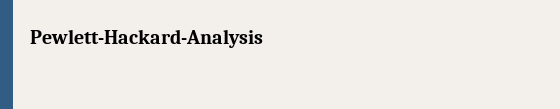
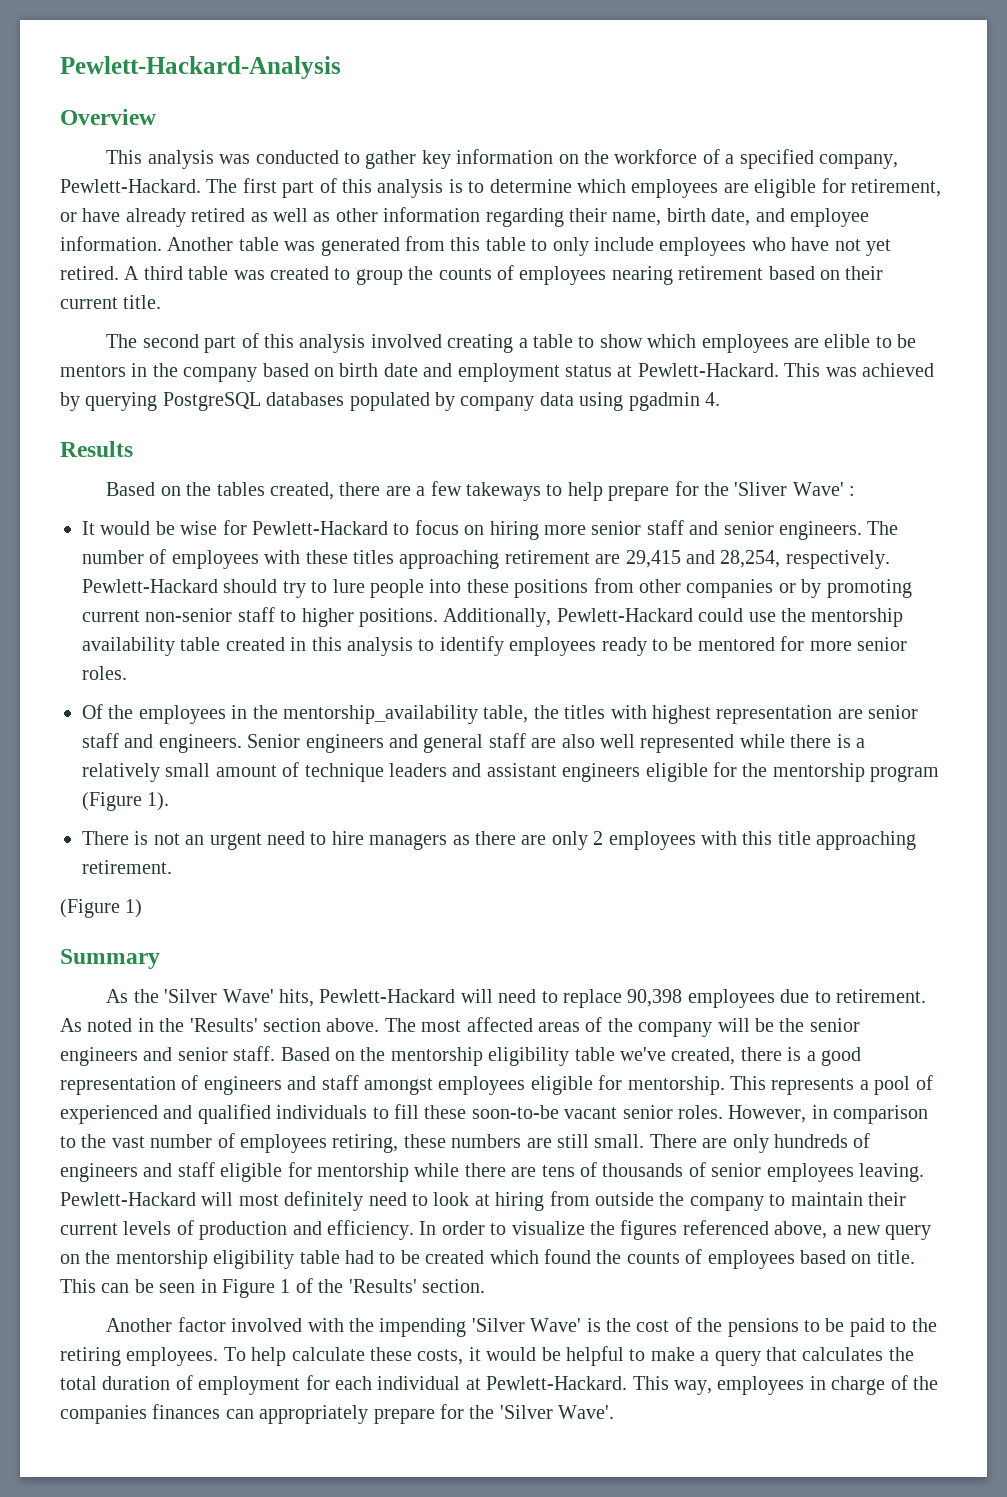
(263, 38) none -> [60,109,156,125] [106,149,898,169] [60,178,941,198] [60,207,869,227] [60,236,891,256] [60,265,884,285] [60,295,162,309] [106,333,917,353] [60,363,934,382] [60,392,720,411] [60,441,133,457] [106,481,856,501] [82,520,899,540] [82,549,890,569] [82,578,912,598] [82,607,904,627] [82,636,907,656] [82,666,127,680] [82,704,919,724] [82,733,865,753] [82,762,940,782] [82,792,170,811] [82,831,917,850] [82,860,172,874] [60,899,143,918] [60,949,160,969] [106,989,926,1008] [60,1017,860,1037] [60,1046,861,1066] [60,1075,933,1095] [60,1104,929,1124] [60,1133,871,1153] [60,1162,924,1182] [60,1191,906,1211] [60,1220,932,1240] [60,1249,915,1269] [60,1278,485,1298] [106,1317,937,1337] [60,1346,914,1366] [60,1375,938,1395] [60,1404,615,1424] // Overview // This analysis was conducted to gather key information on the workforce of a specified company, Pewlett-Hackard. The first part of this analysis is to determine which employees are eligible for retirement, or have already retired as well as other information regarding their name, birth date, and employee information. Another table was generated from this table to only include employees who have not yet retired. A third table was created to group the counts of employees nearing retirement based on their current title. // The second part of this analysis involved creating a table to show which employees are elible to be mentors in the company based on birth date and employment status at Pewlett-Hackard. This was achieved by querying PostgreSQL databases populated by company data using pgadmin 4. // Results // Based on the tables created, there are a few takeways to help prepare for the 'Sliver Wave' : // It would be wise for Pewlett-Hackard to focus on hiring more senior staff and senior engineers. The number of employees with these titles approaching retirement are 29,415 and 28,254, respectively. Pewlett-Hackard should try to lure people into these positions from other companies or by promoting current non-senior staff to higher positions. Additionally, Pewlett-Hackard could use the mentorship availability table created in this analysis to identify employees ready to be mentored for more senior roles. // Of the employees in the mentorship_availability table, the titles with highest representation are senior staff and engineers. Senior engineers and general staff are also well represented while there is a relatively small amount of technique leaders and assistant engineers eligible for the mentorship program (Figure 1). // There is not an urgent need to hire managers as there are only 2 employees with this title approaching retirement. // (Figure 1) // Summary // As the 'Silver Wave' hits, Pewlett-Hackard will need to replace 90,398 employees due to retirement. As noted in the 'Results' section above. The most affected areas of the company will be the senior engineers and senior staff. Based on the mentorship eligibility table we've created, there is a good representation of engineers and staff amongst employees eligible for mentorship. This represents a pool of experienced and qualified individuals to fill these soon-to-be vacant senior roles. However, in comparison to the vast number of employees retiring, these numbers are still small. There are only hundreds of engineers and staff eligible for mentorship while there are tens of thousands of senior employees leaving. Pewlett-Hackard will most definitely need to look at hiring from outside the company to maintain their current levels of production and efficiency. In order to visualize the figures referenced above, a new query on the mentorship eligibility table had to be created which found the counts of employees based on title. This can be seen in Figure 1 of the 'Results' section. // Another factor involved with the impending 'Silver Wave' is the cost of the pensions to be paid to the retiring employees. To help calculate these costs, it would be helpful to make a query that calculates the total duration of employment for each individual at Pewlett-Hackard. This way, employees in charge of the companies finances can appropriately prepare for the 'Silver Wave'.

